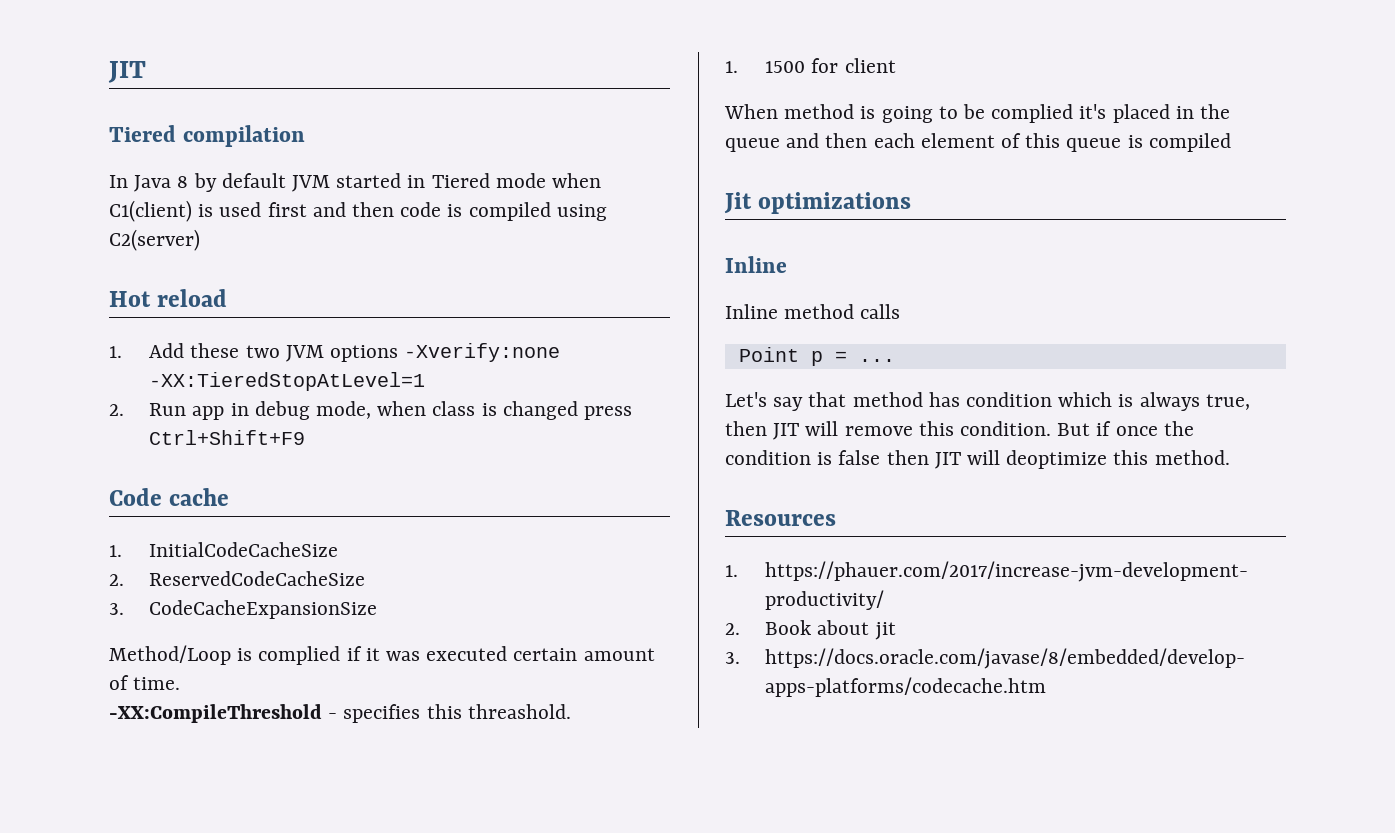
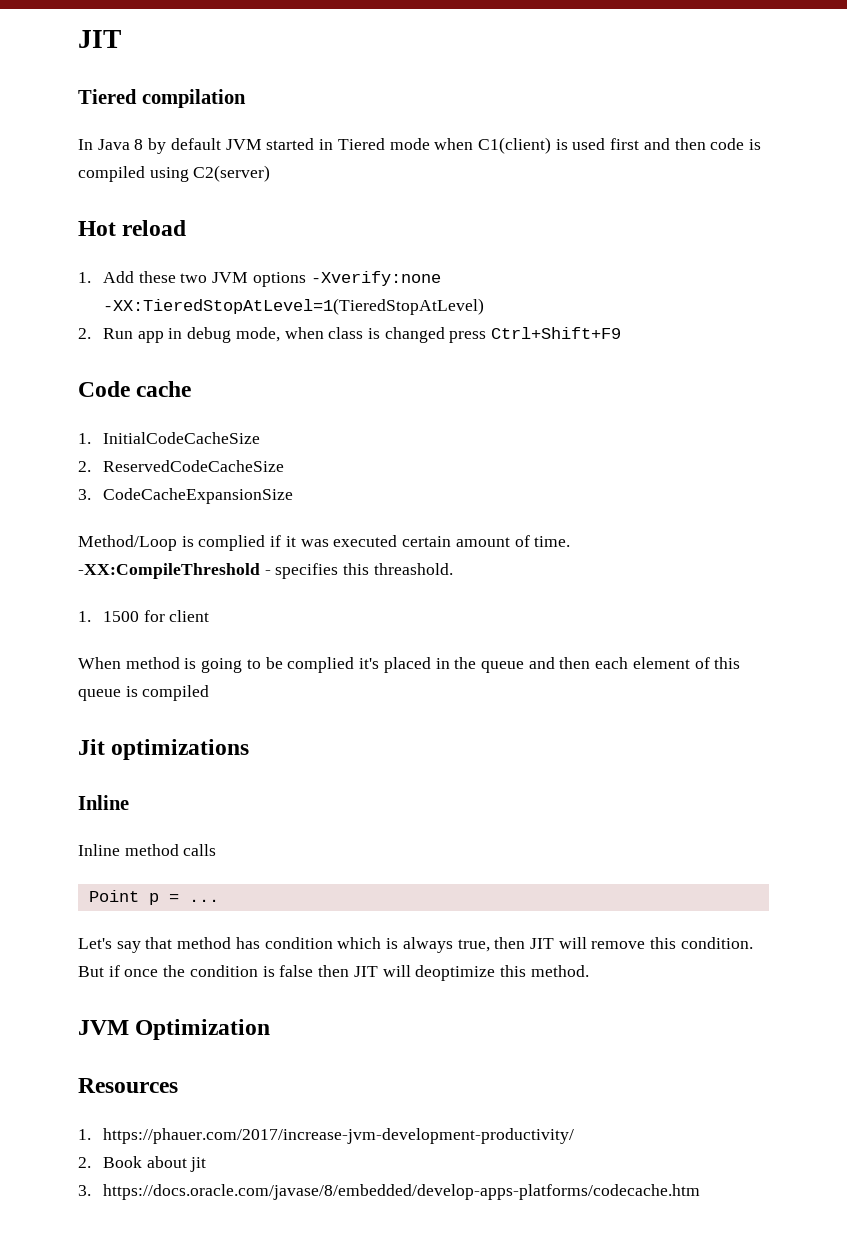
[149,372,426,391] -XX:TieredStopAtLevel=1 -> [102,298,484,315] -XX:TieredStopAtLevel=1(TieredStopAtLevel)
(1230, 457) none -> [78,1019,271,1040] // JVM Optimization

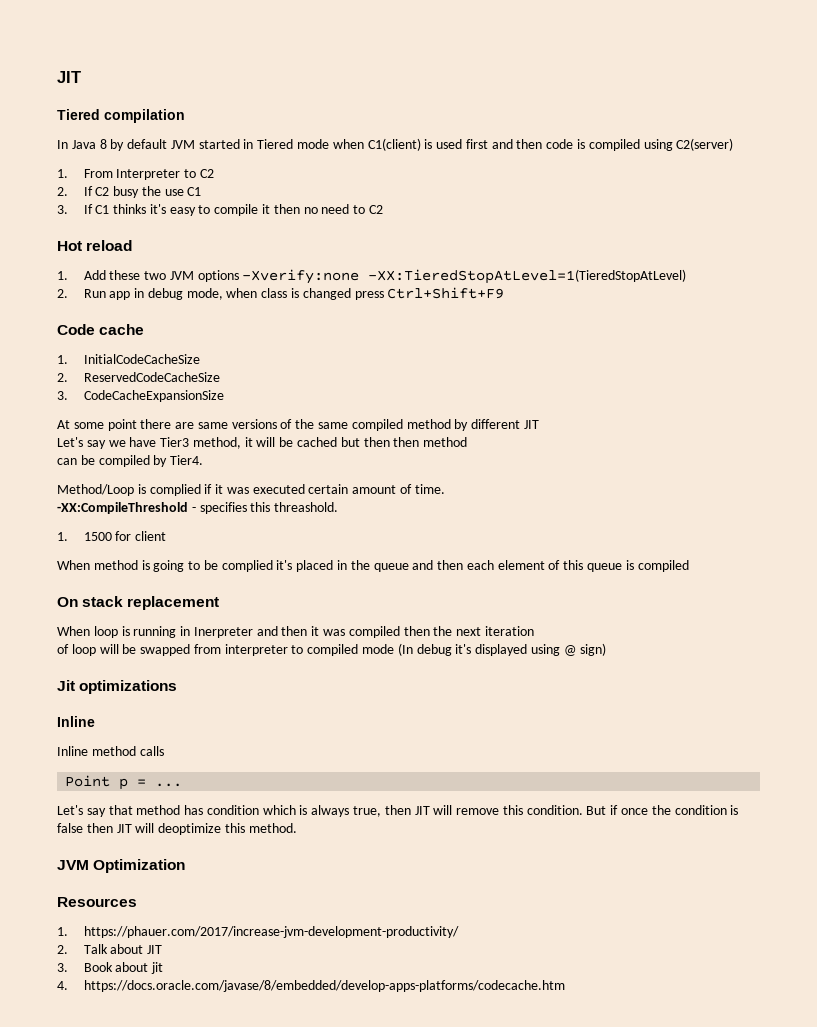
(271, 173) none -> [57,169,214,180] [57,186,202,198] [57,204,383,216] // 1. From Interpreter to C2 // 2. If C2 busy the use C1 // 3. If C1 thinks it's easy to compile it then no need to C2
(293, 496) none -> [57,419,539,431] [57,437,468,449] [57,455,204,467] // At some point there are same versions of the same compiled method by different JIT // Let's say we have Tier3 method, it will be cached but then then method // can be compiled by Tier4.
(210, 693) none -> [57,596,220,610] [57,626,534,638] [57,643,607,656] // On stack replacement // When loop is running in Inerpreter and then it was compiled then the next iteration // of loop will be swapped from interpreter to compiled mode (In debug it's displayed using @ sign)
(91, 1162) none -> [83,944,163,954] [57,963,68,972] Talk about JIT // 3.
[78,1185,91,1196] 3. -> [57,981,68,990] 4.

